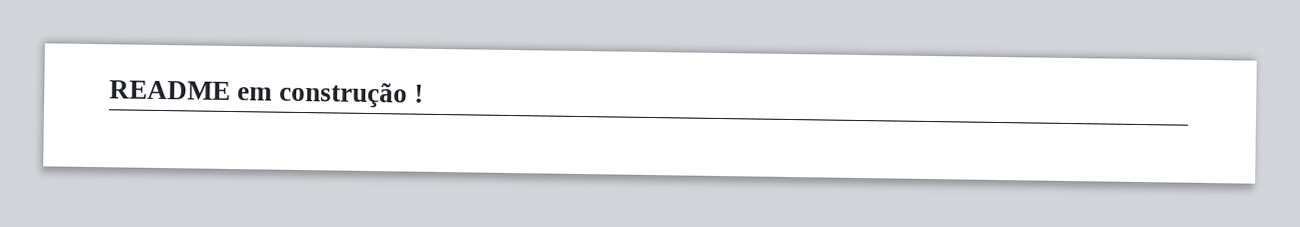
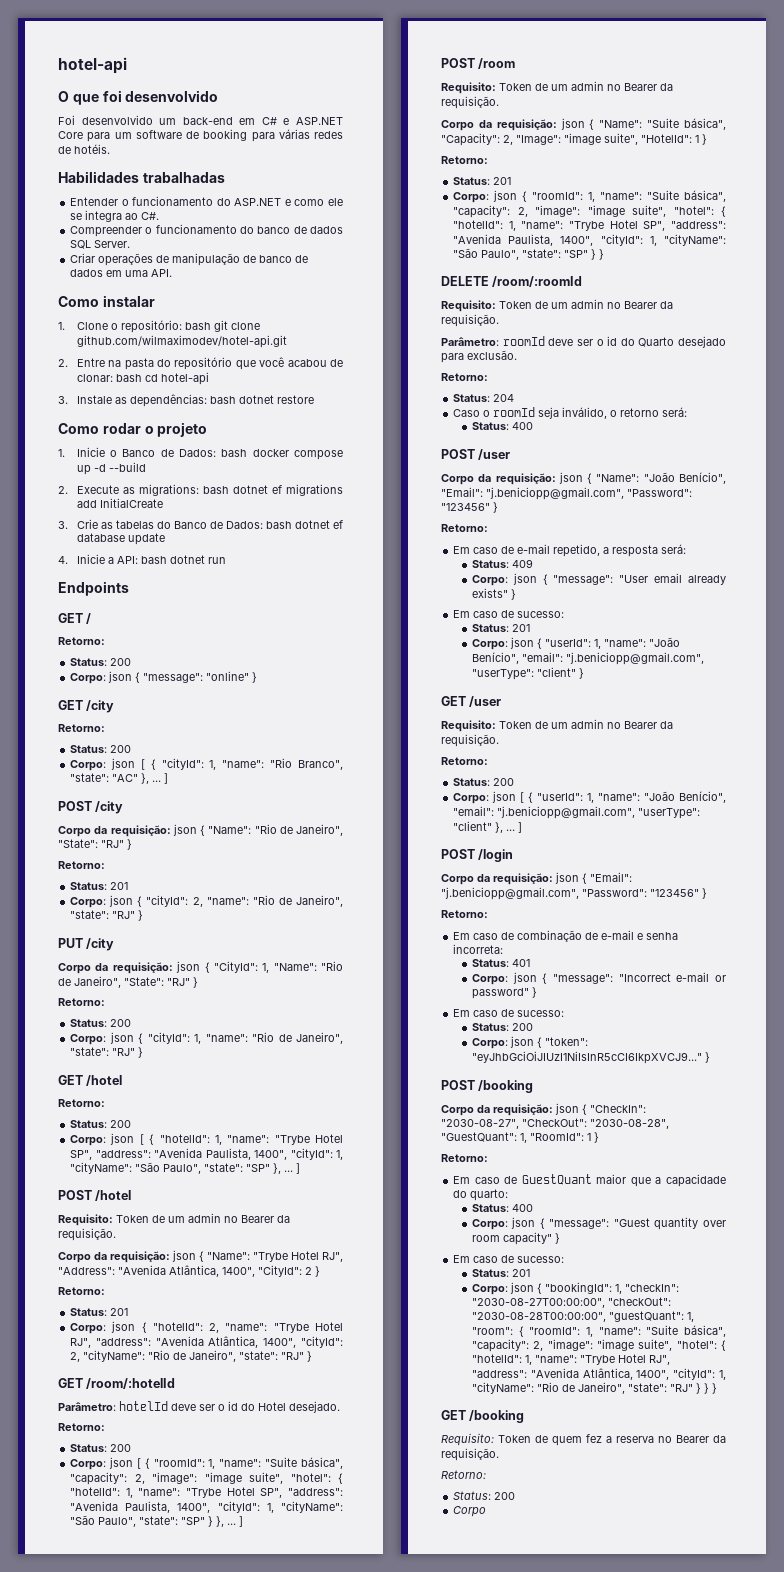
[109,80,424,109] README em construção ! -> [58,57,127,74] [58,90,219,105] [58,115,344,125] [58,129,343,142] [58,144,110,154] [58,171,225,183] [70,196,343,206] [70,210,160,222] [70,224,343,237] [70,240,131,249] [70,253,309,266] [70,269,173,277] [58,295,155,307] [58,320,260,333] [76,335,287,348] [58,357,343,370] [76,372,209,385] [58,394,314,407] [58,422,208,437] [58,447,343,460] [76,462,146,475] [58,484,343,496] [76,498,163,508] [58,519,343,529] [76,533,165,545] [58,554,226,564] [58,581,129,596] [58,613,92,624] [58,637,105,645] [70,658,132,666] [70,671,258,684] [58,700,115,713] [58,724,105,732] [70,745,132,753] [70,758,344,771] [70,773,169,784] [58,801,124,814] [58,824,343,837] [58,839,132,850] [58,861,105,869] [70,882,129,890] [70,895,344,908] [70,910,144,921] [58,938,115,951] [58,961,343,974] [58,976,198,988] [58,998,105,1006] [70,1019,132,1027] [70,1032,344,1045] [70,1047,144,1058] [58,1075,123,1086] [58,1099,105,1107] [70,1120,132,1128] [70,1133,344,1146] [70,1148,343,1160] [70,1162,301,1174] [58,1190,132,1201] [58,1213,290,1226] [58,1228,116,1241] [58,1250,343,1263] [58,1265,320,1277] [58,1287,105,1295] [70,1308,129,1316] [70,1321,343,1334] [70,1336,343,1348] [70,1350,313,1362] [58,1378,176,1389] [58,1401,340,1413] [58,1423,105,1431] [70,1444,132,1452] [70,1457,344,1470] [70,1472,343,1485] [70,1487,343,1498] [70,1501,343,1513] [70,1515,244,1527] [441,58,516,69] [441,81,673,94] [441,96,499,109] [441,118,726,131] [441,133,707,146] [441,156,488,164] [453,177,512,185] [453,190,726,203] [453,205,726,218] [453,220,726,231] [453,234,726,246] [453,248,605,260] [441,276,583,287] [441,299,673,312] [441,314,499,327] [441,336,726,348] [441,350,517,363] [441,373,488,381] [453,394,515,402] [453,407,688,419] [471,422,533,430] [441,449,511,460] [441,472,726,485] [441,487,692,500] [441,502,498,513] [441,524,488,532] [453,544,687,557] [471,559,533,568] [471,573,726,586] [471,588,516,600] [453,610,565,618] [471,624,530,632] [471,637,680,650] [471,652,704,665] [471,667,584,680] [441,696,502,707] [441,719,673,732] [441,734,499,747] [441,757,488,765] [453,778,515,786] [453,791,726,804] [453,806,701,819] [453,821,523,833] [441,849,514,862] [441,872,632,885] [441,887,707,900] [441,910,488,918] [453,930,679,942] [453,944,504,954] [471,959,530,967] [471,972,726,985] [471,987,537,999] [453,1009,565,1017] [471,1023,533,1031] [471,1036,588,1049] [471,1051,710,1064] [441,1080,534,1093] [441,1103,646,1116] [441,1118,669,1129] [441,1132,599,1143] [441,1154,488,1162] [453,1174,726,1187] [453,1189,509,1201] [471,1204,533,1212] [471,1217,726,1230] [471,1232,560,1245] [453,1255,565,1263] [471,1269,530,1277] [471,1282,679,1295] [471,1297,671,1308] [471,1311,694,1322] [471,1325,726,1337] [471,1339,726,1352] [471,1354,670,1365] [471,1368,726,1380] [471,1382,717,1394] [441,1410,525,1423] [441,1433,726,1446] [441,1448,499,1461] [441,1470,486,1479] [453,1491,516,1500] [453,1506,487,1517] hotel-api // O que foi desenvolvido // Foi desenvolvido um back-end em C# e ASP.NET Core para um software de booking para várias redes de hotéis. // Habilidades trabalhadas // Entender o funcionamento do ASP.NET e como ele se integra ao C#. // Compreender o funcionamento do banco de dados SQL Server. // Criar operações de manipulação de banco de dados em uma API. // Como instalar // 1. Clone o repositório: bash git clone github.com/wilmaximodev/hotel-api.git // 2. Entre na pasta do repositório que você acabou de clonar: bash cd hotel-api // 3. Instale as dependências: bash dotnet restore // Como rodar o projeto // 1. Inicie o Banco de Dados: bash docker compose up -d --build // 2. Execute as migrations: bash dotnet ef migrations add InitialCreate // 3. Crie as tabelas do Banco de Dados: bash dotnet ef database update // 4. Inicie a API: bash dotnet run // Endpoints // GET / // Retorno: // Status: 200 // Corpo: json { "message": "online" } // GET /city // Retorno: // Status: 200 // Corpo: json [ { "cityId": 1, "name": "Rio Branco", "state": "AC" }, ... ] // POST /city // Corpo da requisição: json { "Name": "Rio de Janeiro", "State": "RJ" } // Retorno: // Status: 201 // Corpo: json { "cityId": 2, "name": "Rio de Janeiro", "state": "RJ" } // PUT /city // Corpo da requisição: json { "CityId": 1, "Name": "Rio de Janeiro", "State": "RJ" } // Retorno: // Status: 200 // Corpo: json { "cityId": 1, "name": "Rio de Janeiro", "state": "RJ" } // GET /hotel // Retorno: // Status: 200 // Corpo: json [ { "hotelId": 1, "name": "Trybe Hotel SP", "address": "Avenida Paulista, 1400", "cityId": 1, "cityName": "São Paulo", "state": "SP" }, ... ] // POST /hotel // Requisito: Token de um admin no Bearer da requisição. // Corpo da requisição: json { "Name": "Trybe Hotel RJ", "Address": "Avenida Atlântica, 1400", "CityId": 2 } // Retorno: // Status: 201 // Corpo: json { "hotelId": 2, "name": "Trybe Hotel RJ", "address": "Avenida Atlântica, 1400", "cityId": 2, "cityName": "Rio de Janeiro", "state": "RJ" } // GET /room/:hotelId // Parâmetro: hotelId deve ser o id do Hotel desejado. // Retorno: // Status: 200 // Corpo: json [ { "roomId": 1, "name": "Suite básica", "capacity": 2, "image": "image suite", "hotel": { "hotelId": 1, "name": "Trybe Hotel SP", "address": "Avenida Paulista, 1400", "cityId": 1, "cityName": "São Paulo", "state": "SP" } }, ... ] // POST /room // Requisito: Token de um admin no Bearer da requisição. // Corpo da requisição: json { "Name": "Suite básica", "Capacity": 2, "Image": "image suite", "HotelId": 1 } // Retorno: // Status: 201 // Corpo: json { "roomId": 1, "name": "Suite básica", "capacity": 2, "image": "image suite", "hotel": { "hotelId": 1, "name": "Trybe Hotel SP", "address": "Avenida Paulista, 1400", "cityId": 1, "cityName": "São Paulo", "state": "SP" } } // DELETE /room/:roomId // Requisito: Token de um admin no Bearer da requisição. // Parâmetro: roomId deve ser o id do Quarto desejado para exclusão. // Retorno: // Status: 204 // Caso o roomId seja inválido, o retorno será: // Status: 400 // POST /user // Corpo da requisição: json { "Name": "João Benício", "Email": "j.beniciopp@gmail.com", "Password": "123456" } // Retorno: // Em caso de e-mail repetido, a resposta será: // Status: 409 // Corpo: json { "message": "User email already exists" } // Em caso de sucesso: // Status: 201 // Corpo: json { "userId": 1, "name": "João Benício", "email": "j.beniciopp@gmail.com", "userType": "client" } // GET /user // Requisito: Token de um admin no Bearer da requisição. // Retorno: // Status: 200 // Corpo: json [ { "userId": 1, "name": "João Benício", "email": "j.beniciopp@gmail.com", "userType": "client" }, ... ] // POST /login // Corpo da requisição: json { "Email": "j.beniciopp@gmail.com", "Password": "123456" } // Retorno: // Em caso de combinação de e-mail e senha incorreta: // Status: 401 // Corpo: json { "message": "Incorrect e-mail or password" } // Em caso de sucesso: // Status: 200 // Corpo: json { "token": "eyJhbGciOiJIUzI1NiIsInR5cCI6IkpXVCJ9..." } // POST /booking // Corpo da requisição: json { "CheckIn": "2030-08-27", "CheckOut": "2030-08-28", "GuestQuant": 1, "RoomId": 1 } // Retorno: // Em caso de GuestQuant maior que a capacidade do quarto: // Status: 400 // Corpo: json { "message": "Guest quantity over room capacity" } // Em caso de sucesso: // Status: 201 // Corpo: json { "bookingId": 1, "checkIn": "2030-08-27T00:00:00", "checkOut": "2030-08-28T00:00:00", "guestQuant": 1, "room": { "roomId": 1, "name": "Suite básica", "capacity": 2, "image": "image suite", "hotel": { "hotelId": 1, "name": "Trybe Hotel RJ", "address": "Avenida Atlântica, 1400", "cityId": 1, "cityName": "Rio de Janeiro", "state": "RJ" } } } // GET /booking // Requisito: Token de quem fez a reserva no Bearer da requisição. // Retorno: // Status: 200 // Corpo

